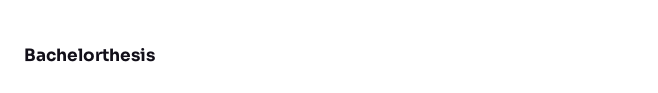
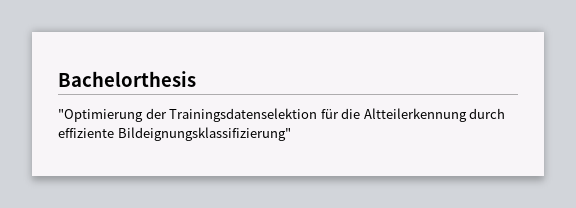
(155, 54) none -> [58,108,506,122] [58,127,291,141] // "Optimierung der Trainingsdatenselektion für die Altteilerkennung durch effiziente Bildeignungsklassifizierung"

